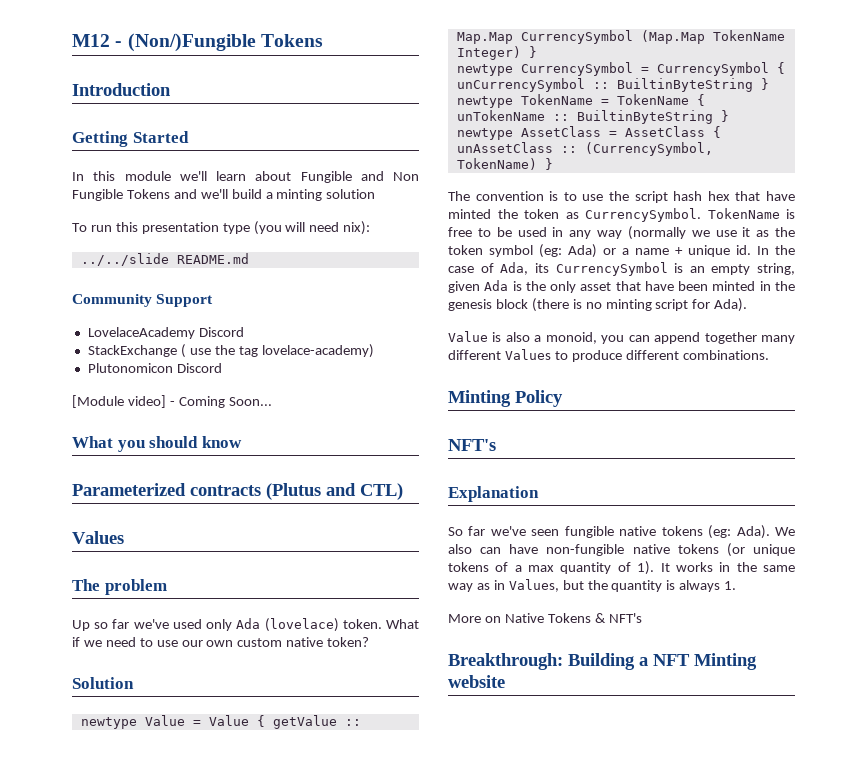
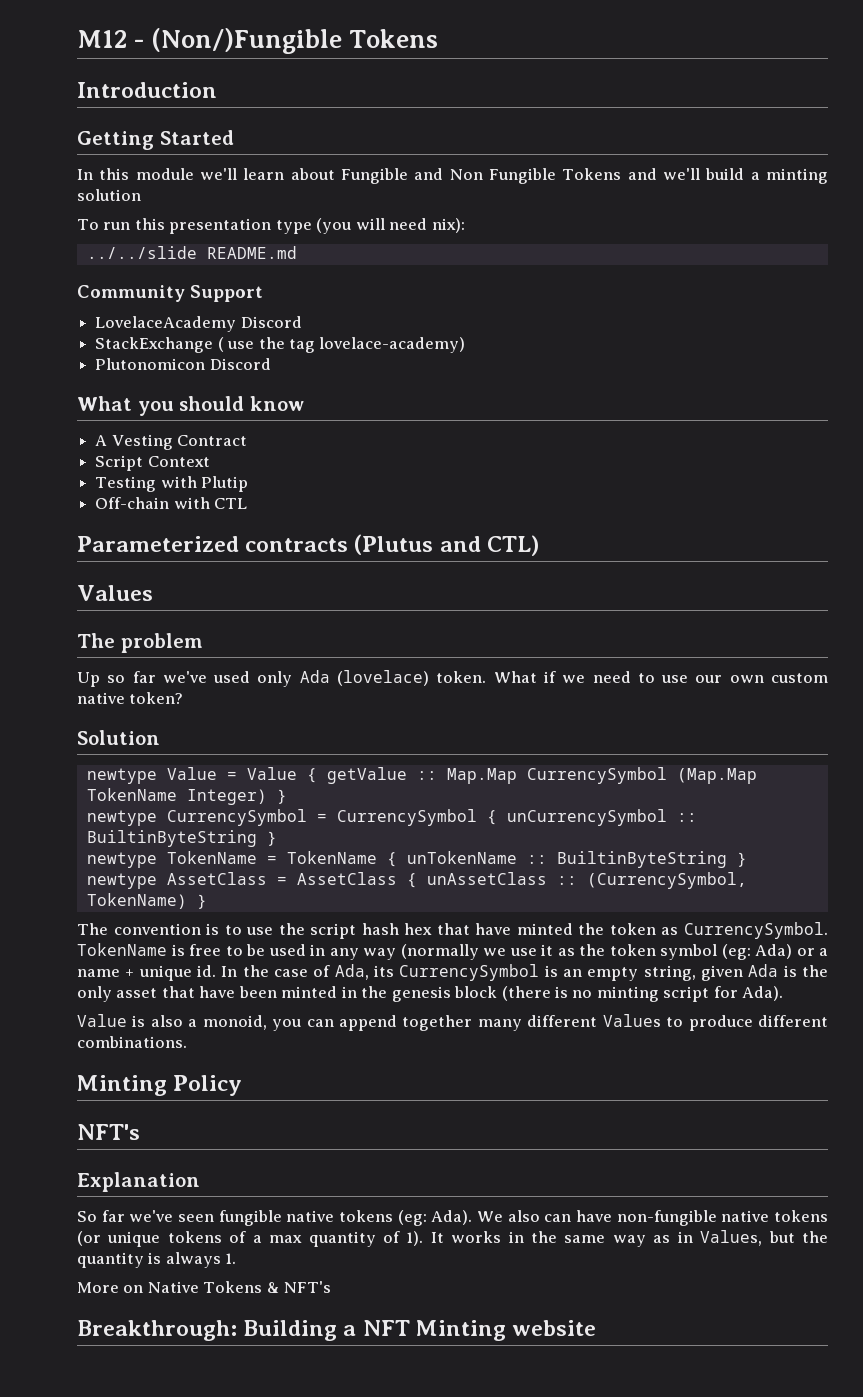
[72,395,272,408] // [Module video] - Coming Soon... -> (271, 364) none
(242, 442) none -> [95,434,248,450] [95,455,210,471] [95,476,249,492] [95,497,248,509] // A Vesting Contract // Script Context // Testing with Plutip // Off-chain with CTL

